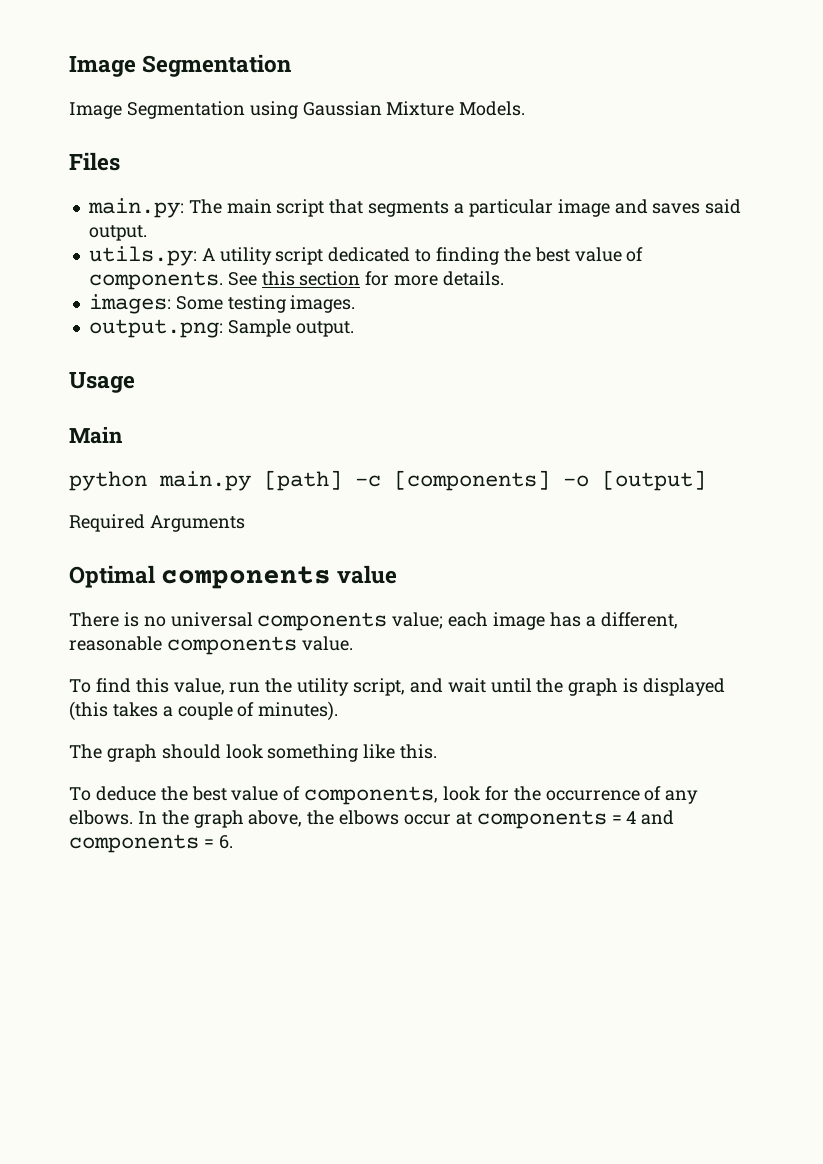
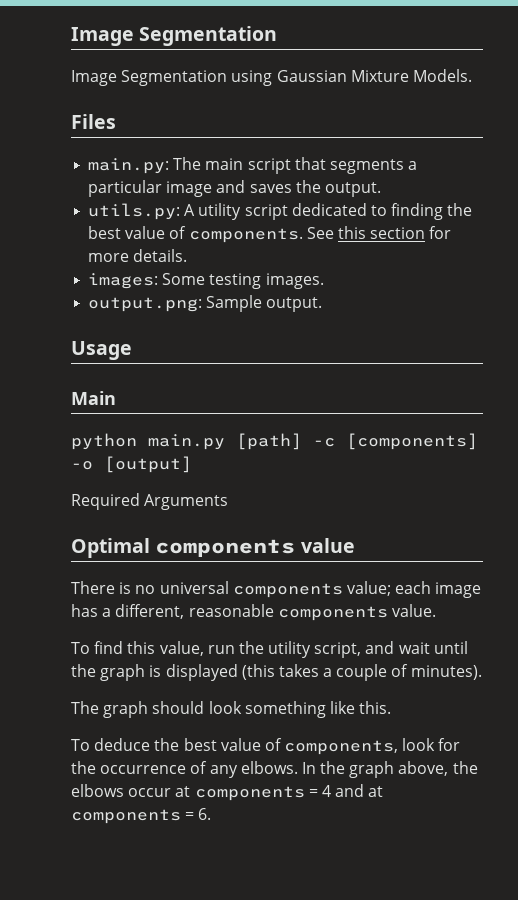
[705,199,742,214] said -> [295,180,321,193] the
(675, 817) none -> [368,786,384,797] at

